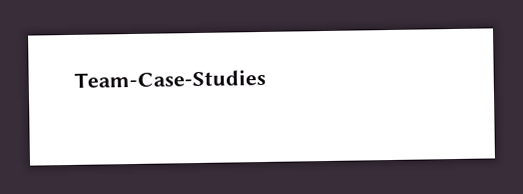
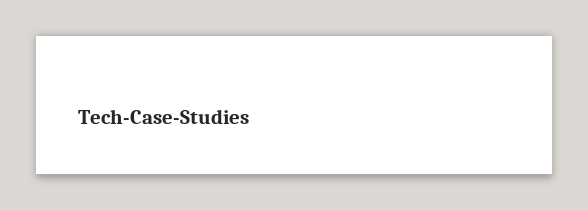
[74,68,266,88] Team-Case-Studies -> [78,109,249,124] Tech-Case-Studies

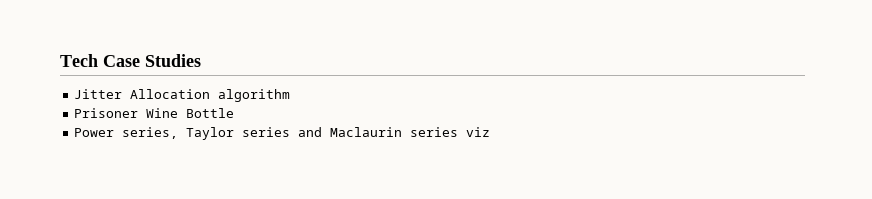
[78,109,249,124] Tech-Case-Studies -> [60,54,201,67] [74,89,291,102] [74,108,235,118] [74,127,491,140] Tech Case Studies // Jitter Allocation algorithm // Prisoner Wine Bottle // Power series, Taylor series and Maclaurin series viz

